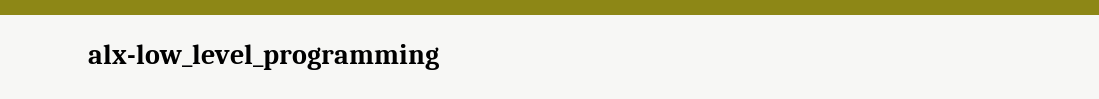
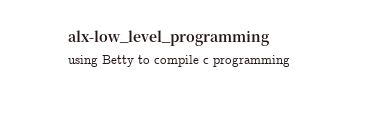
(439, 57) none -> [68,55,290,67] // using Betty to compile c programming

